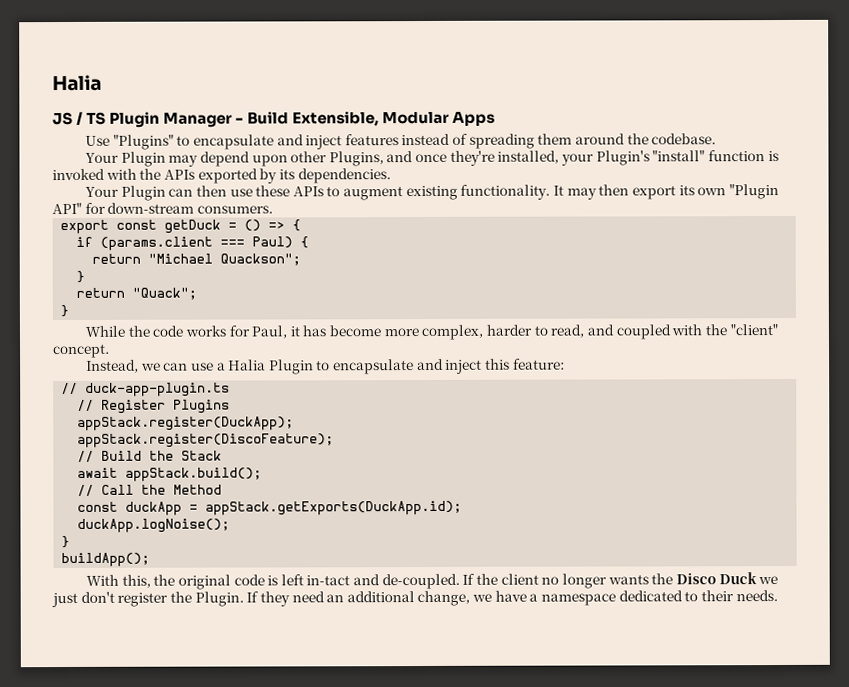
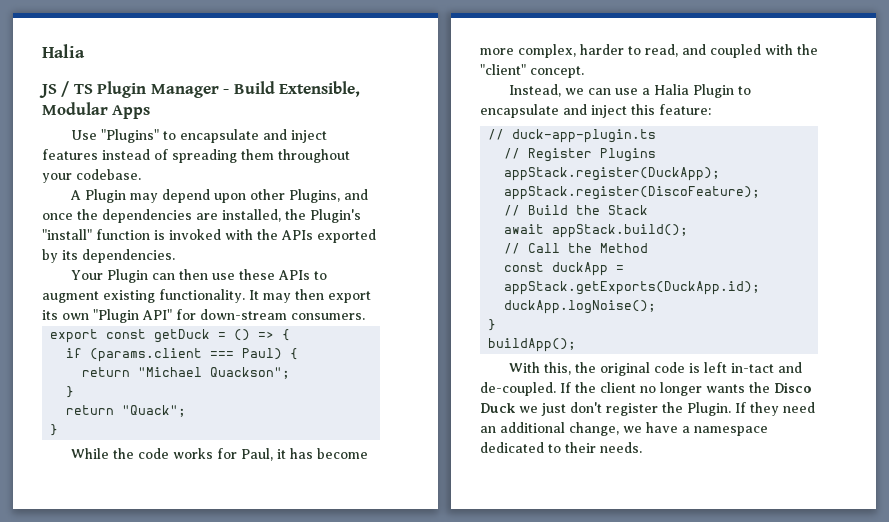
[575,133,649,145] around the -> [278,149,350,163] [42,173,72,183] throughout your
[84,152,119,163] Your -> [70,190,82,200] A
[449,150,595,166] they're installed, your -> [77,209,306,223] the dependencies are installed, the

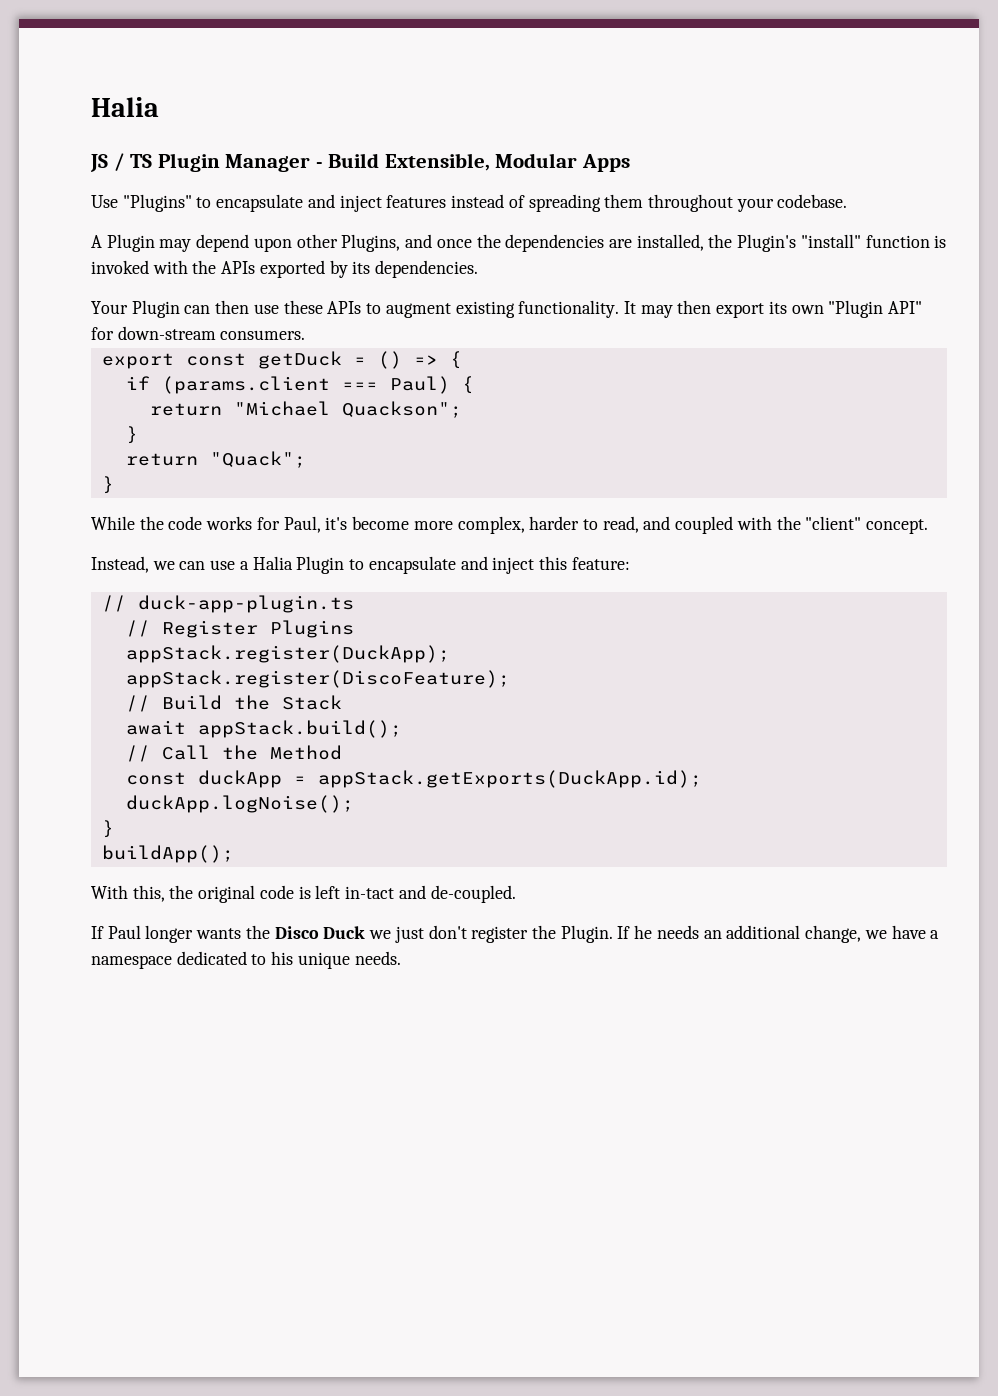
[277,448,314,459] it has -> [325,517,348,530] it's
[560,382,656,393] If the client no -> [91,925,141,939] // If Paul
[750,402,815,416] they need -> [634,925,699,939] he needs
[565,442,596,453] their -> [271,951,350,969] his unique

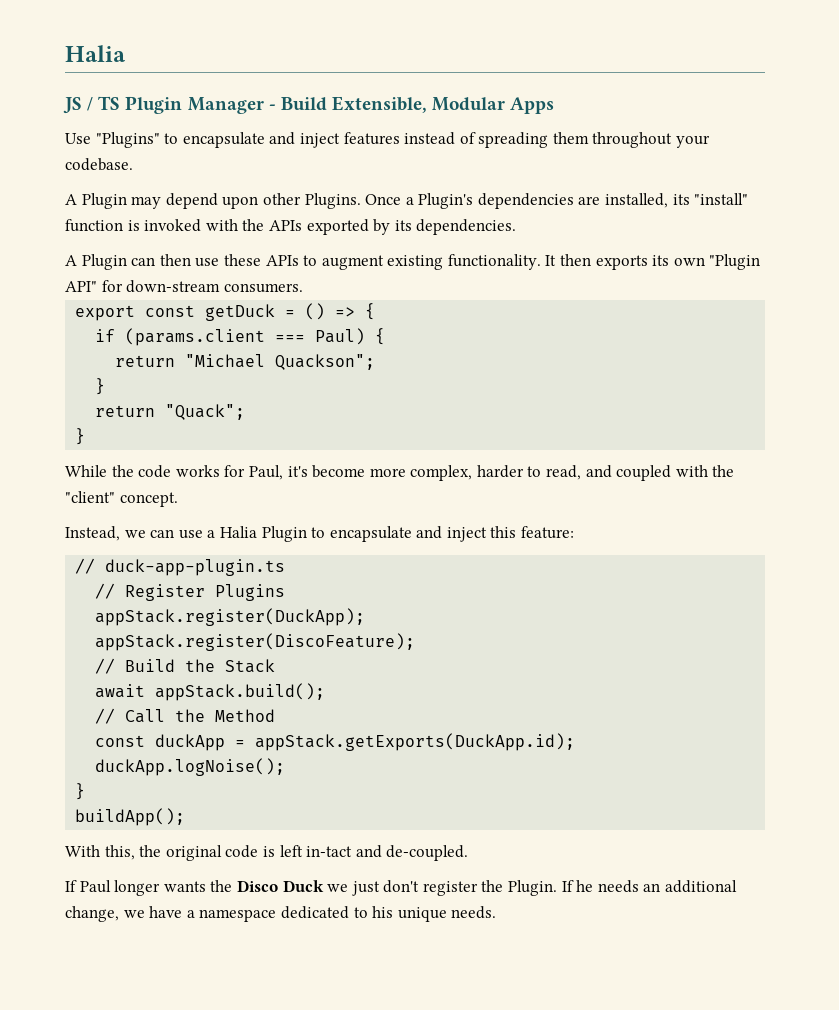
[341,234,501,252] Plugins, and once the -> [304,193,474,209] Plugins. Once a Plugin's
[708,234,797,252] the Plugin's -> [672,194,690,205] its
[91,301,128,314] Your -> [65,255,77,266] A
[640,300,765,318] may then export -> [560,254,648,270] then exports

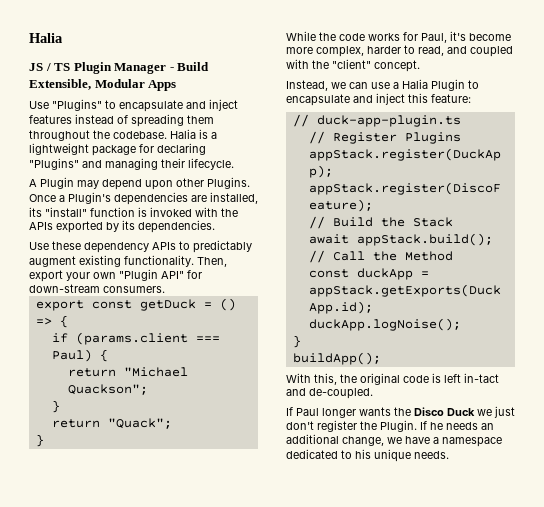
[676,135,711,148] your -> [93,130,110,139] the
(133, 164) none -> [170,129,217,139] [29,143,206,156] [29,158,234,170] Halia is a lightweight package for declaring "Plugins" and managing their lifecycle.
[65,254,261,270] A Plugin can then use these -> [29,241,149,253] Use these dependency
(318, 260) none -> [193,240,252,253] predictably
[545,254,670,270] It then exports its -> [197,257,227,267] [29,270,90,282] Then, export your

